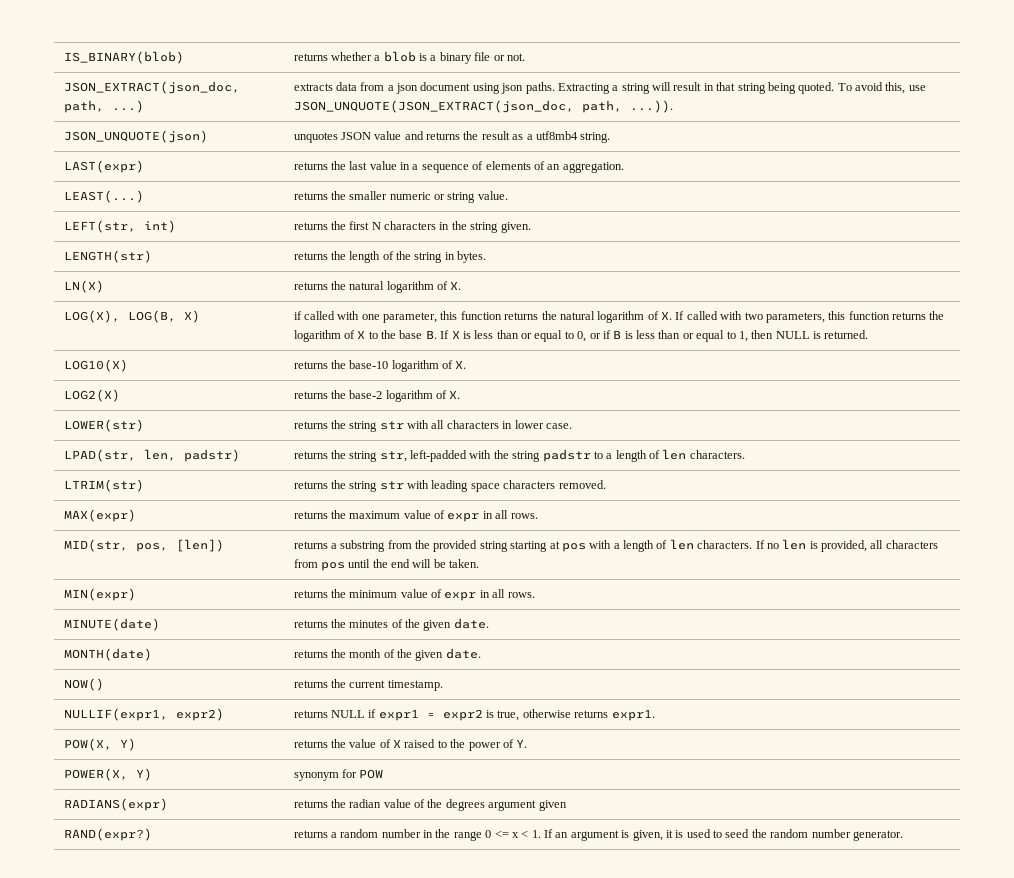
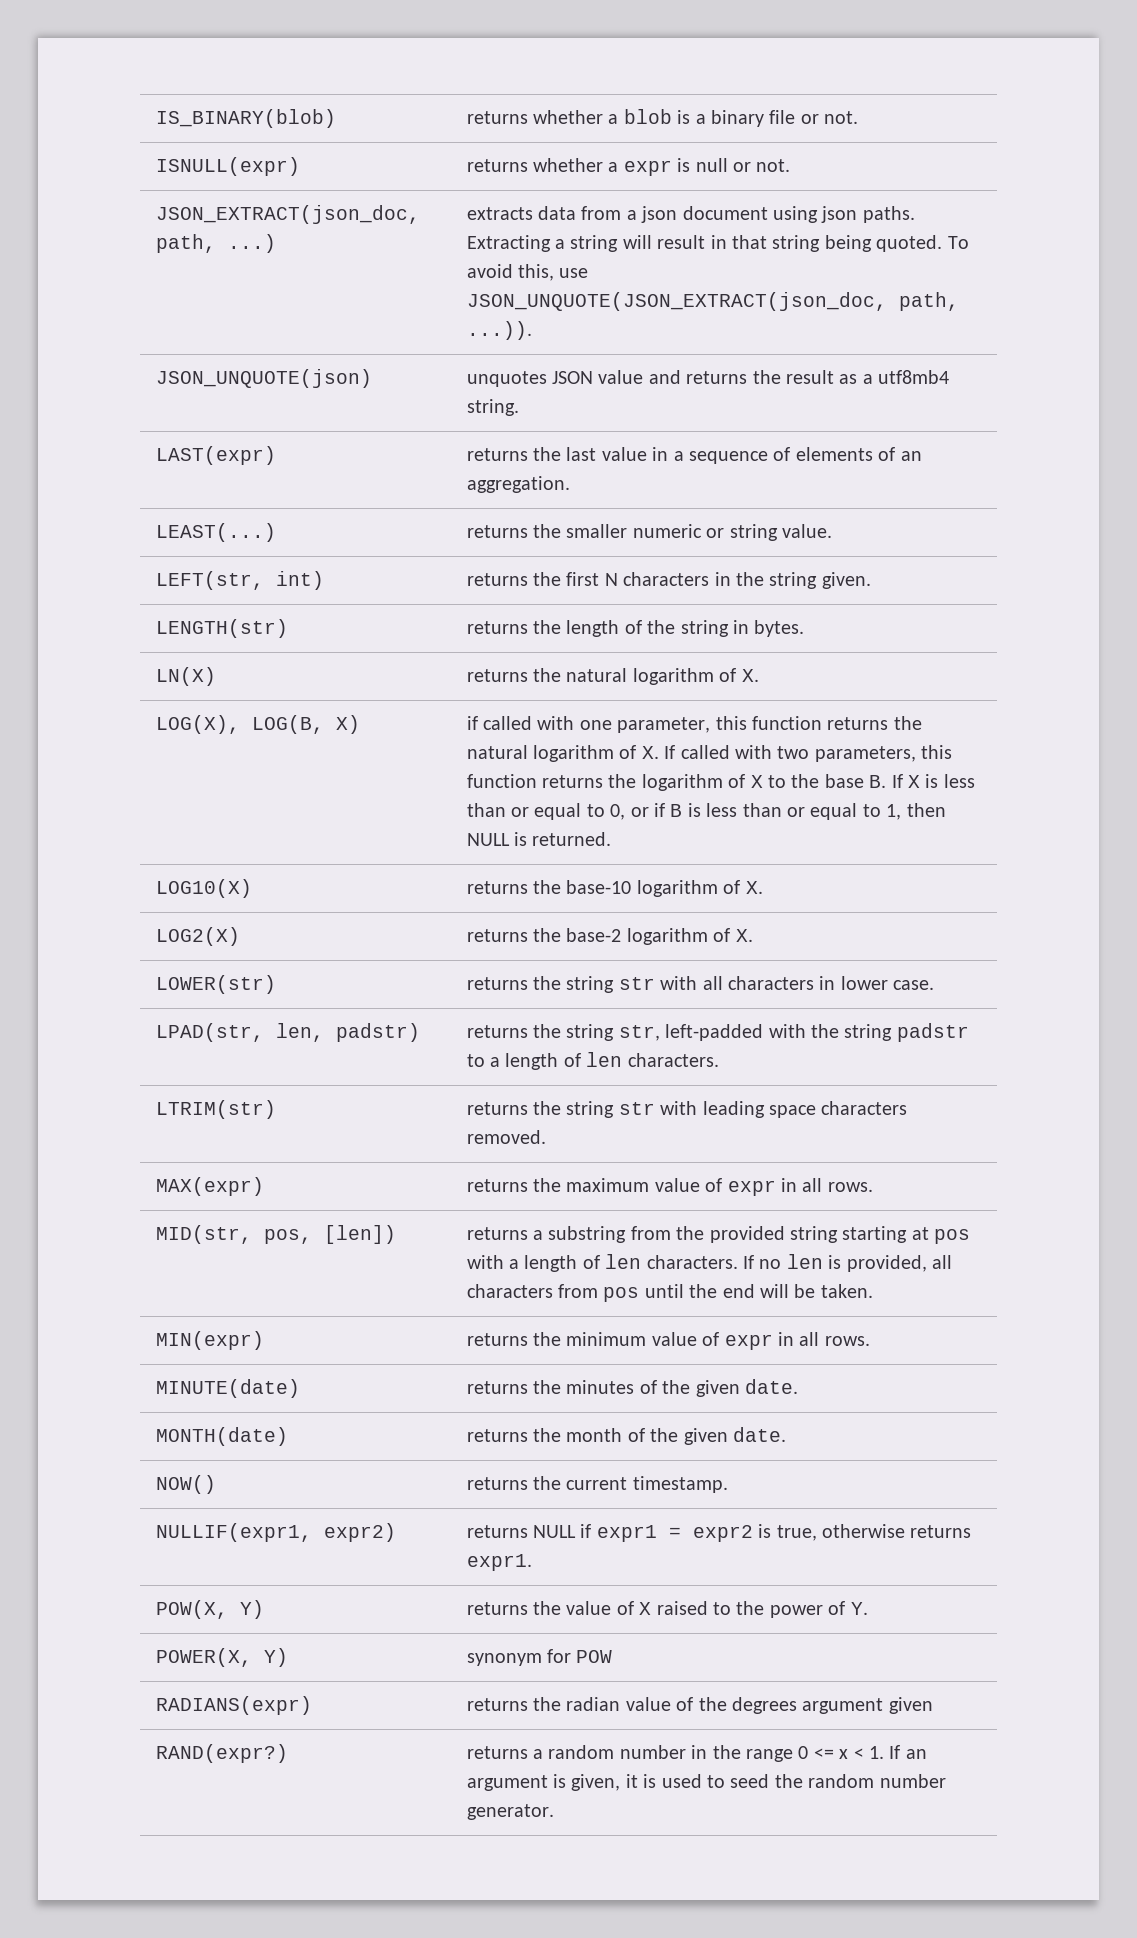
(525, 57) none -> [155,157,300,176] [466,158,791,176] // ISNULL(expr) | returns whether a expr is null or not.

